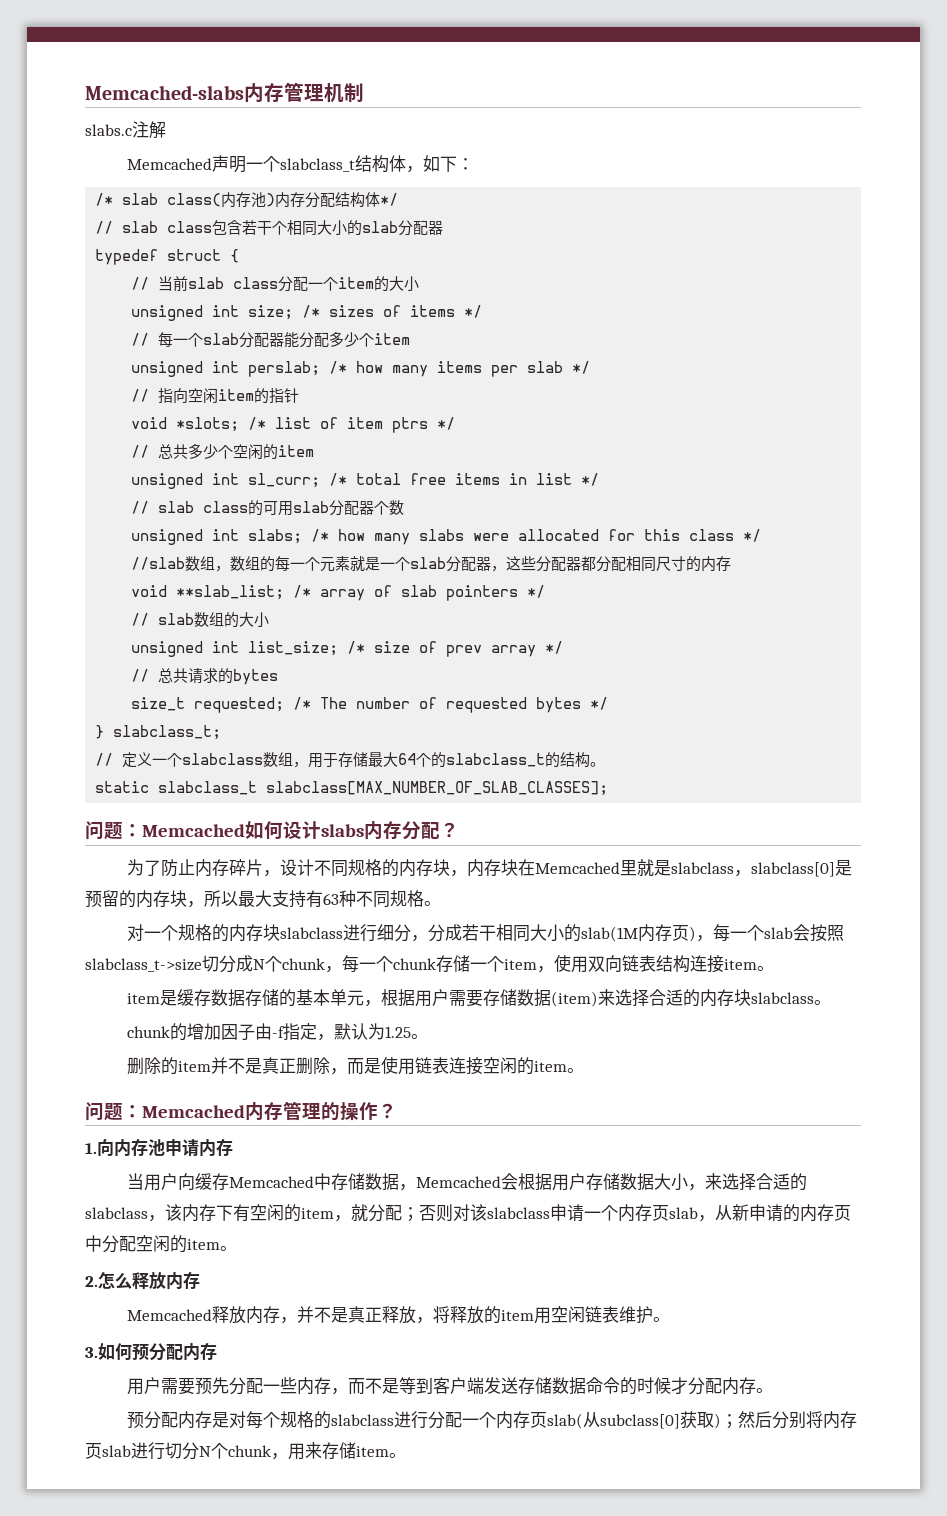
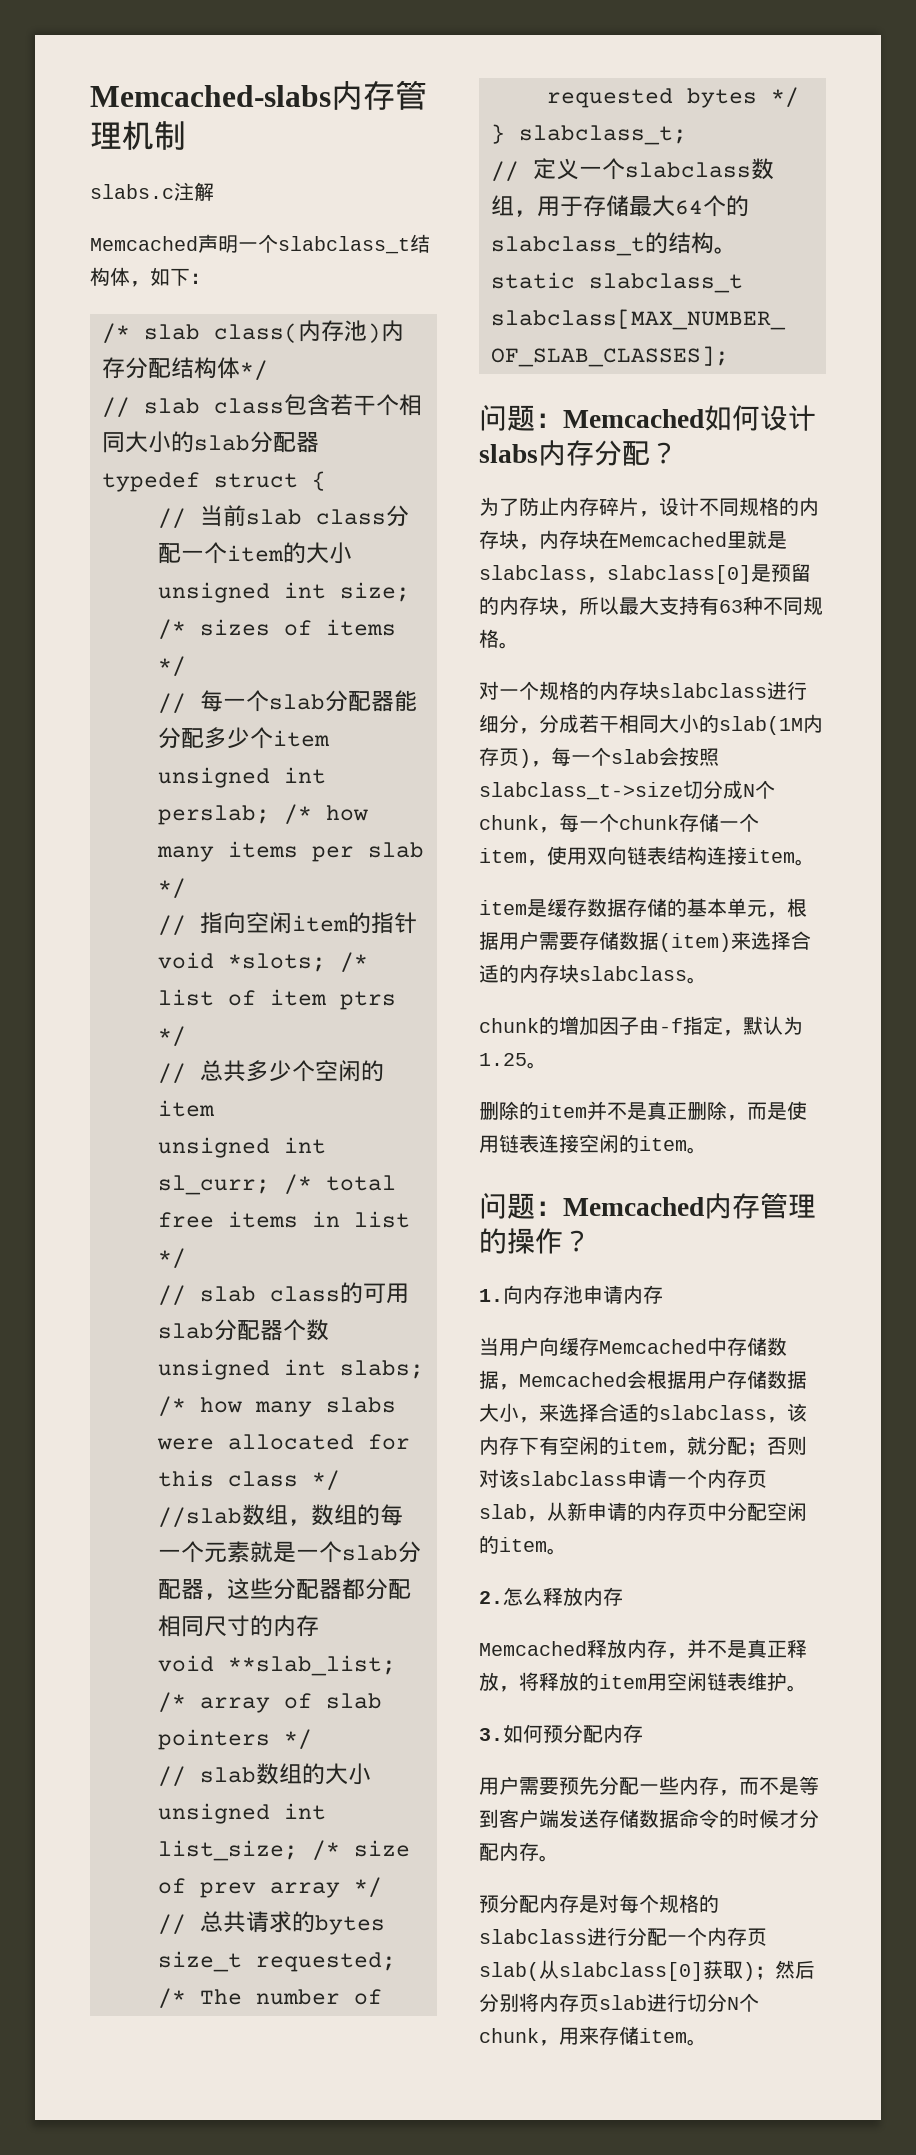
[599,1414,680,1429] subclass[0] -> [559,1962,703,1981] slabclass[0]

